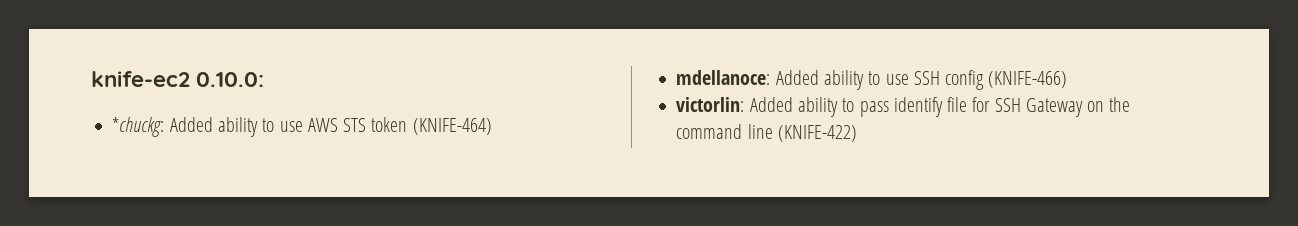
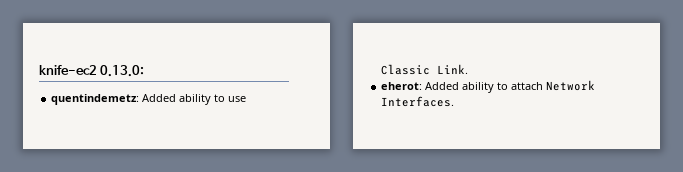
[196,72,265,87] [112,117,492,137] [676,70,1068,90] [676,97,1131,117] [676,124,857,142] 0.10.0: // *chuckg: Added ability to use AWS STS token (KNIFE-464) // mdellanoce: Added ability to use SSH config (KNIFE-466) // victorlin: Added ability to pass identify file for SSH Gateway on the command line (KNIFE-422) -> [100,65,145,77] [51,94,247,105] [381,64,469,75] [381,80,596,93] [381,96,455,107] 0.13.0: // quentindemetz: Added ability to use Classic Link. // eherot: Added ability to attach Network Interfaces.

